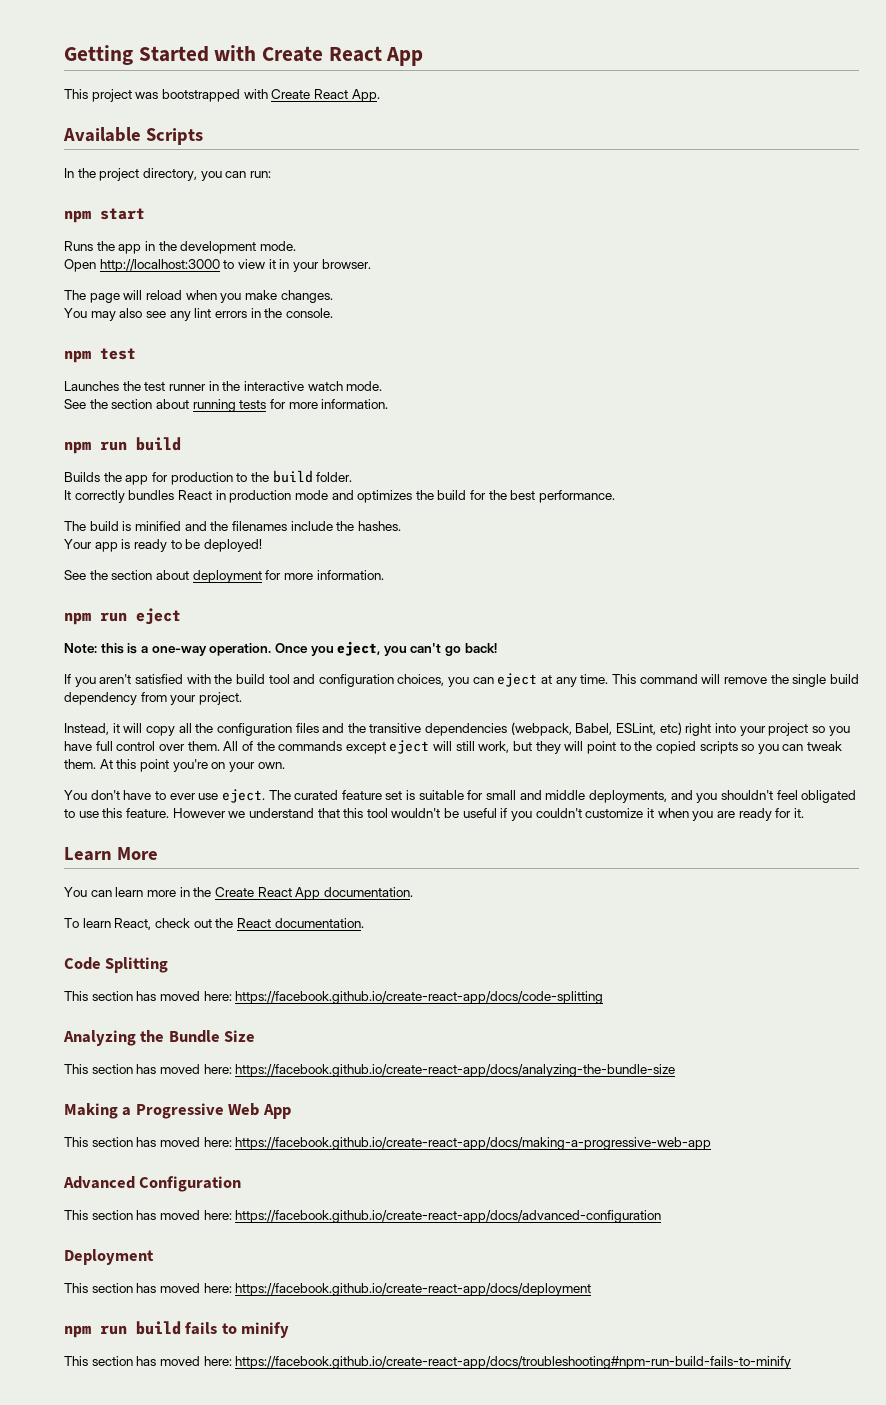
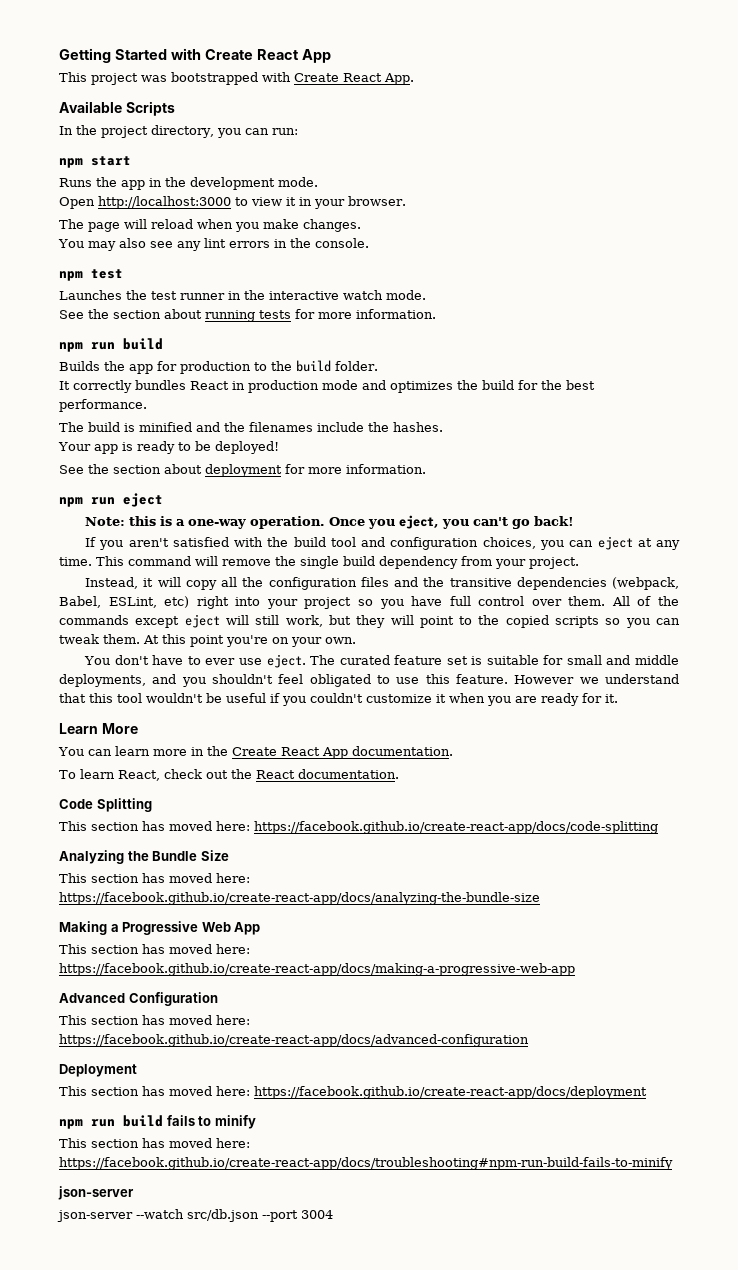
(792, 1362) none -> [58,1186,134,1200] [57,1209,333,1222] // json-server // json-server --watch src/db.json --port 3004

